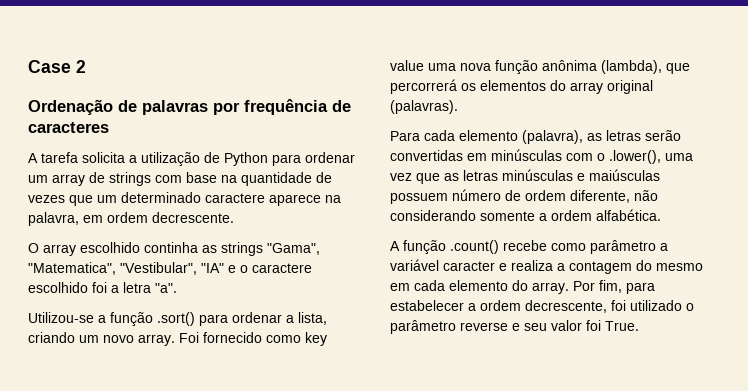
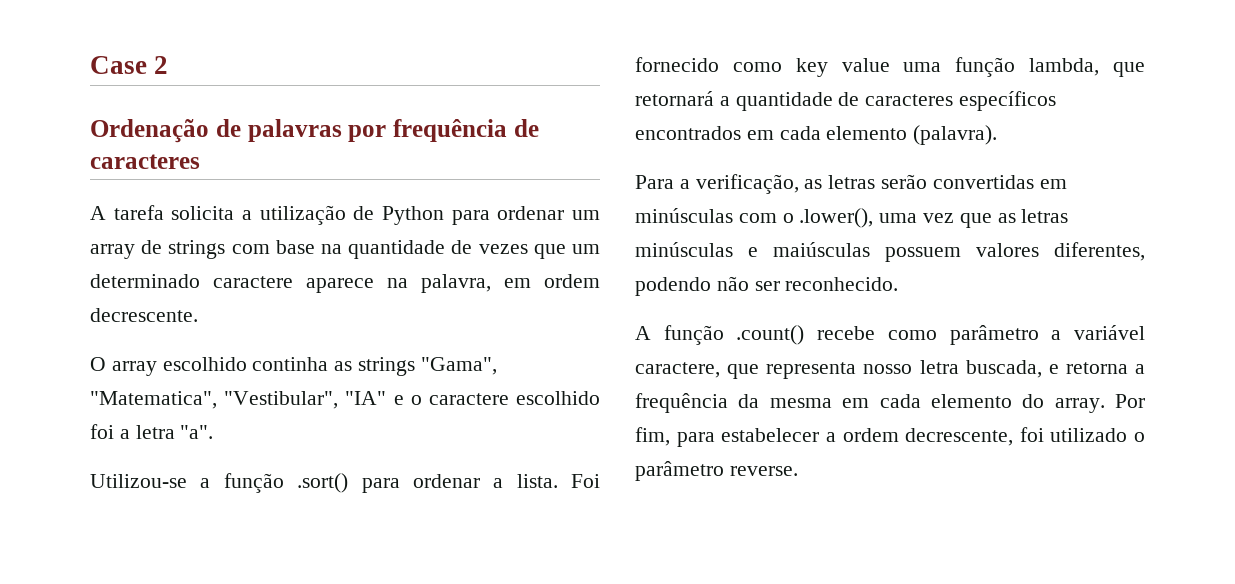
[298,312,327,325] [28,332,175,346] lista, criando um novo array. -> [516,474,558,488] lista.
[460,60,690,74] [390,79,653,94] [390,100,458,114] [390,130,583,144] nova função anônima (lambda), que percorrerá os elementos do array original (palavras). // Para cada elemento (palavra), -> [955,57,1145,77] [635,91,1057,111] [635,125,998,145] [635,174,799,194] função lambda, que retornará a quantidade de caracteres específicos encontrados em cada elemento (palavra). // Para a verificação,
[452,189,658,203] [390,209,661,221] número de ordem diferente, não considerando somente a ordem alfabética. -> [976,242,1145,261] [635,276,899,296] valores diferentes, podendo não ser reconhecido.
[443,260,703,274] caracter e realiza a contagem do mesmo -> [635,360,1145,379] [635,393,832,413] caractere, que representa nosso letra buscada, e retorna a frequência da mesma
[460,320,639,331] reverse e seu valor foi True. -> [729,466,798,476] reverse.

